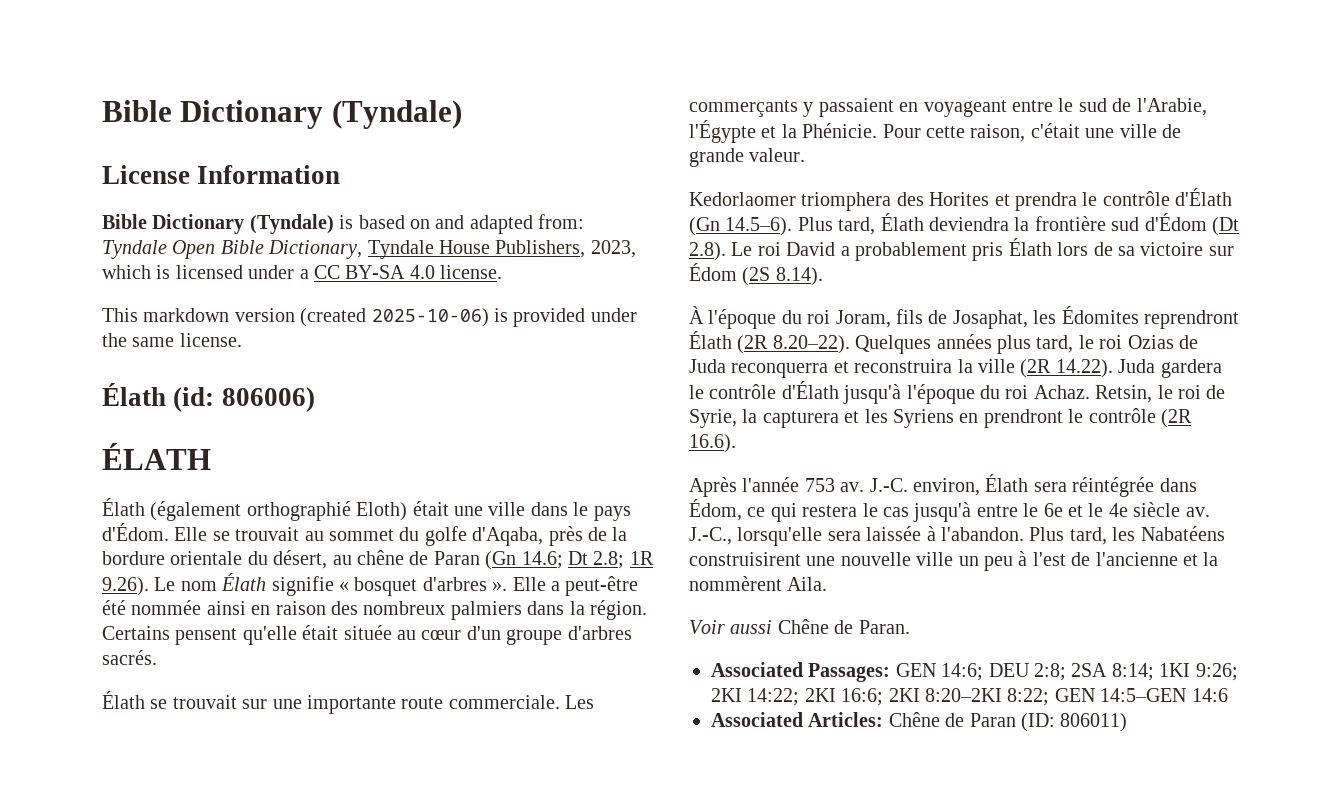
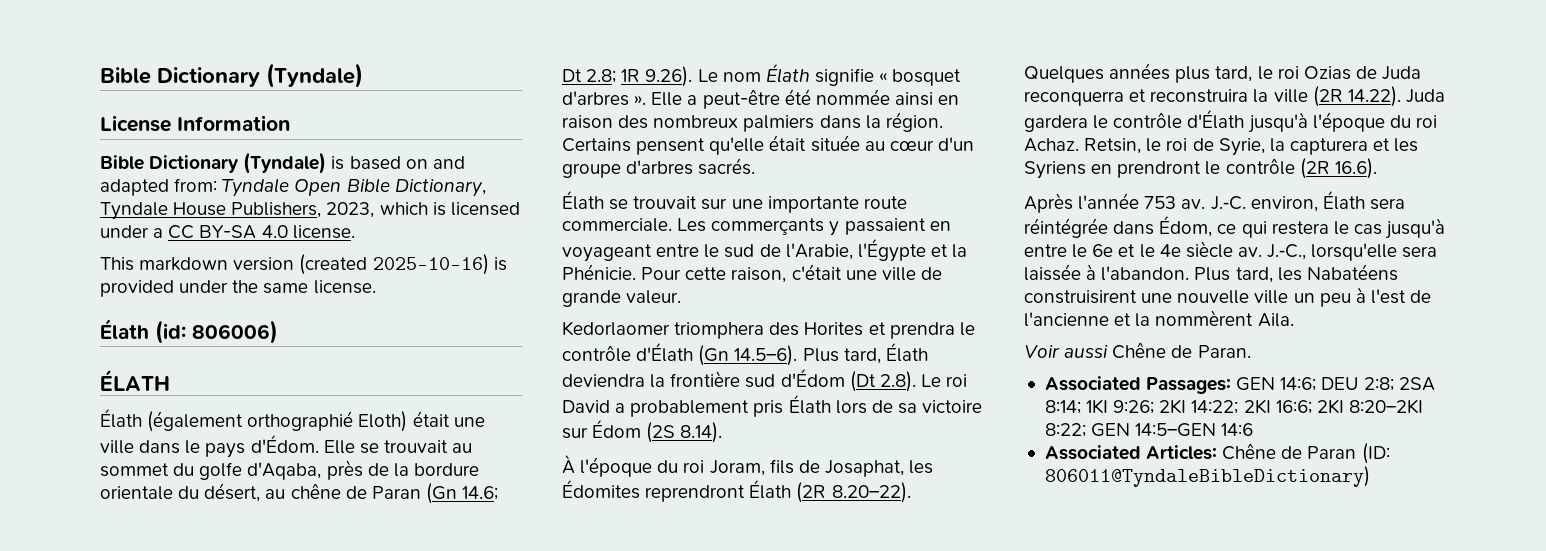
[371,308,489,327] 2025-10-06) -> [372,254,489,275] 2025-10-16)
[1060,713,1128,732] 806011) -> [1044,466,1370,487] 806011@TyndaleBibleDictionary)

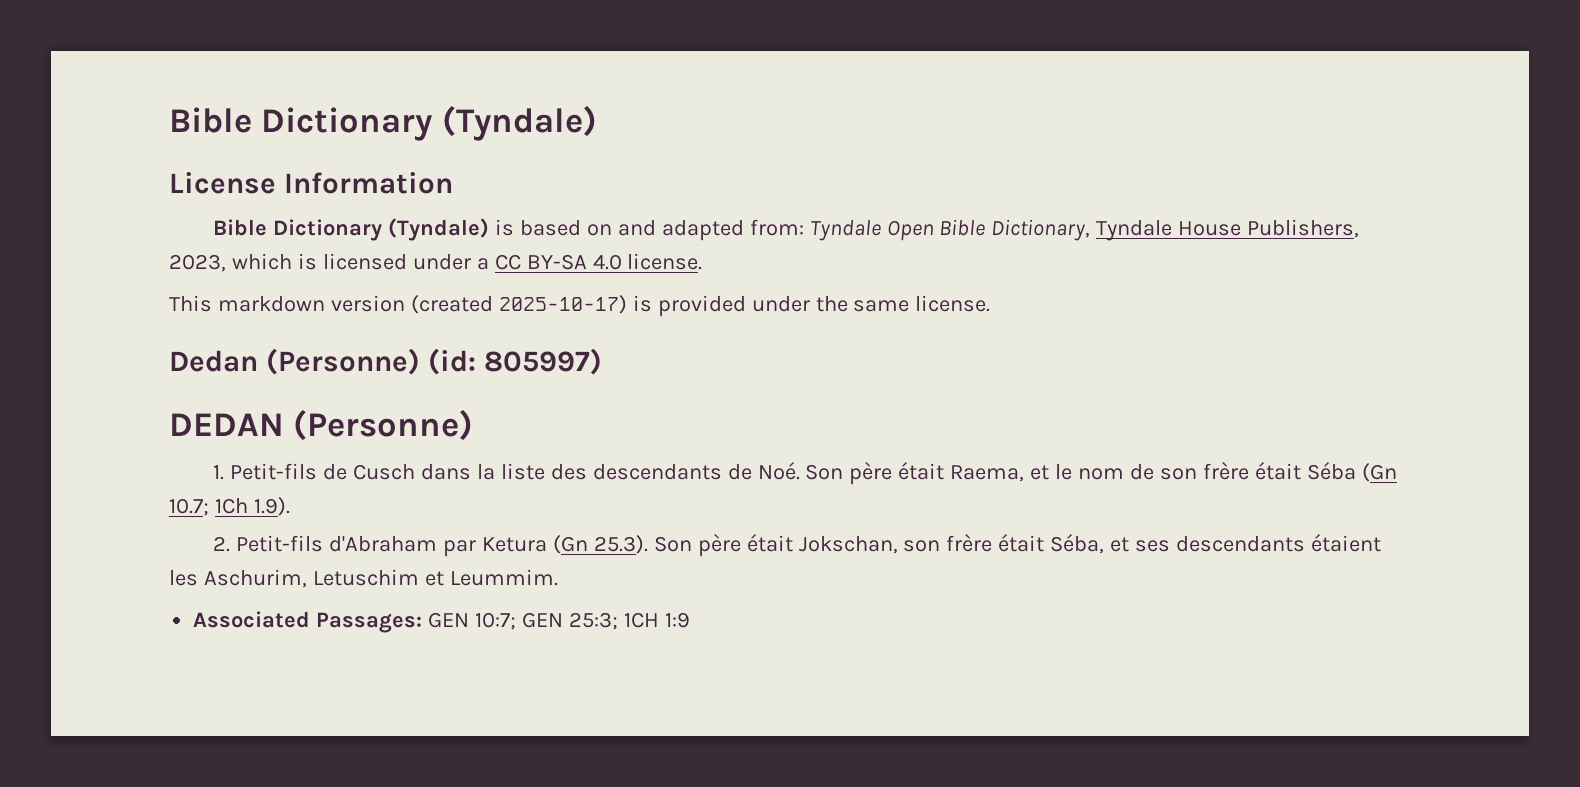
[372,254,489,275] 2025-10-16) -> [498,295,627,314] 2025-10-17)
[100,319,278,344] [100,369,170,391] [100,408,485,432] [100,434,473,458] [100,460,479,480] [100,483,499,504] [562,63,962,87] [562,89,960,109] [562,112,943,132] [562,135,974,155] [562,158,756,178] [562,190,907,213] [562,218,951,236] [562,238,968,262] [562,264,942,283] [562,290,682,307] [562,321,975,339] [562,342,928,366] [562,368,968,392] [562,394,983,417] [562,419,723,443] [562,454,934,477] [562,479,911,503] [1024,63,1422,83] [1024,86,1445,107] [1024,109,1437,133] [1024,138,1419,156] [1024,158,1377,179] [1024,190,1405,213] [1024,215,1446,239] [1024,241,1438,261] [1024,264,1398,283] [1024,287,1432,307] [1024,310,1294,327] [1024,342,1251,359] [1044,376,1435,394] [1044,399,1423,414] [1044,423,1254,437] [1044,443,1390,464] [1044,466,1370,487] Élath (id: 806006) // ÉLATH // Élath (également orthographié Eloth) était une ville dans le pays d'Édom. Elle se trouvait au sommet du golfe d'Aqaba, près de la bordure orientale du désert, au chêne de Paran (Gn 14.6; Dt 2.8; 1R 9.26). Le nom Élath signifie « bosquet d'arbres ». Elle a peut-être été nommée ainsi en raison des nombreux palmiers dans la région. Certains pensent qu'elle était située au cœur d'un groupe d'arbres sacrés. // Élath se trouvait sur une importante route commerciale. Les commerçants y passaient en voyageant entre le sud de l'Arabie, l'Égypte et la Phénicie. Pour cette raison, c'était une ville de grande valeur. // Kedorlaomer triomphera des Horites et prendra le contrôle d'Élath (Gn 14.5–6). Plus tard, Élath deviendra la frontière sud d'Édom (Dt 2.8). Le roi David a probablement pris Élath lors de sa victoire sur Édom (2S 8.14). // À l'époque du roi Joram, fils de Josaphat, les Édomites reprendront Élath (2R 8.20–22). Quelques années plus tard, le roi Ozias de Juda reconquerra et reconstruira la ville (2R 14.22). Juda gardera le contrôle d'Élath jusqu'à l'époque du roi Achaz. Retsin, le roi de Syrie, la capturera et les Syriens en prendront le contrôle (2R 16.6). // Après l'année 753 av. J.‑C. environ, Élath sera réintégrée dans Édom, ce qui restera le cas jusqu'à entre le 6e et le 4e siècle av. J.‑C., lorsqu'elle sera laissée à l'abandon. Plus tard, les Nabatéens construisirent une nouvelle ville un peu à l'est de l'ancienne et la nommèrent Aila. // Voir aussi Chêne de Paran. // Associated Passages: GEN 14:6; DEU 2:8; 2SA 8:14; 1KI 9:26; 2KI 14:22; 2KI 16:6; 2KI 8:20–2KI 8:22; GEN 14:5–GEN 14:6 // Associated Articles: Chêne de Paran (ID: 806011@TyndaleBibleDictionary) -> [169,348,602,375] [169,409,474,441] [213,462,1397,485] [169,497,290,516] [213,534,1382,557] [169,569,558,588] [193,611,690,633] Dedan (Personne) (id: 805997) // DEDAN (Personne) // 1. Petit-fils de Cusch dans la liste des descendants de Noé. Son père était Raema, et le nom de son frère était Séba (Gn 10.7; 1Ch 1.9). // 2. Petit-fils d'Abraham par Ketura (Gn 25.3). Son père était Jokschan, son frère était Séba, et ses descendants étaient les Aschurim, Letuschim et Leummim. // Associated Passages: GEN 10:7; GEN 25:3; 1CH 1:9

